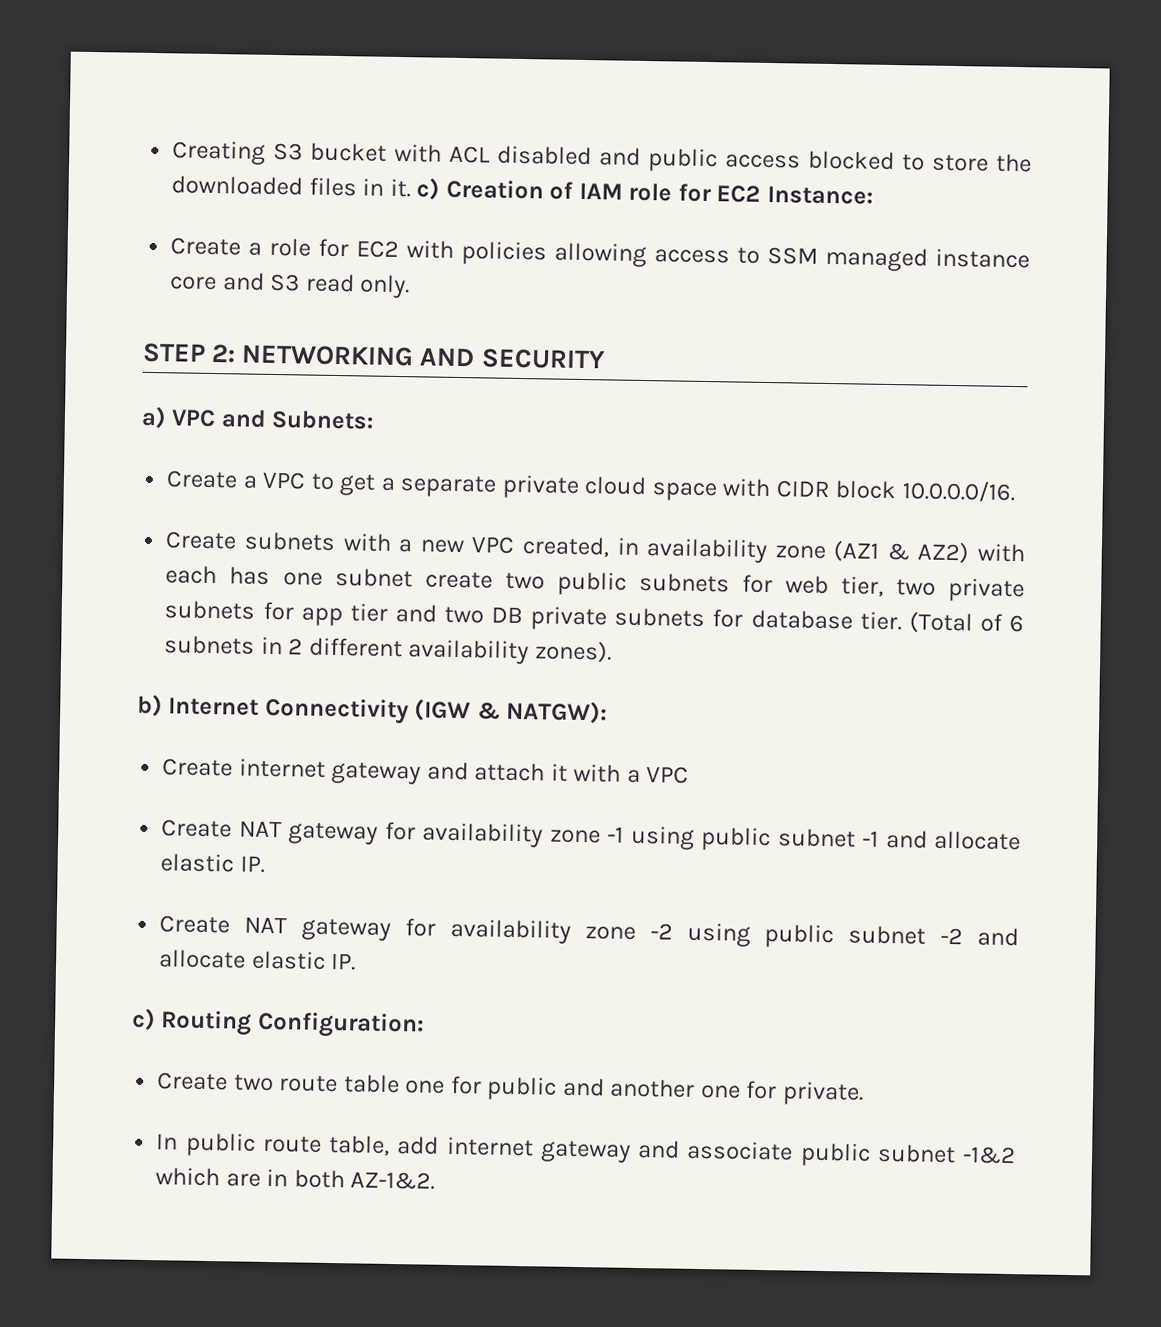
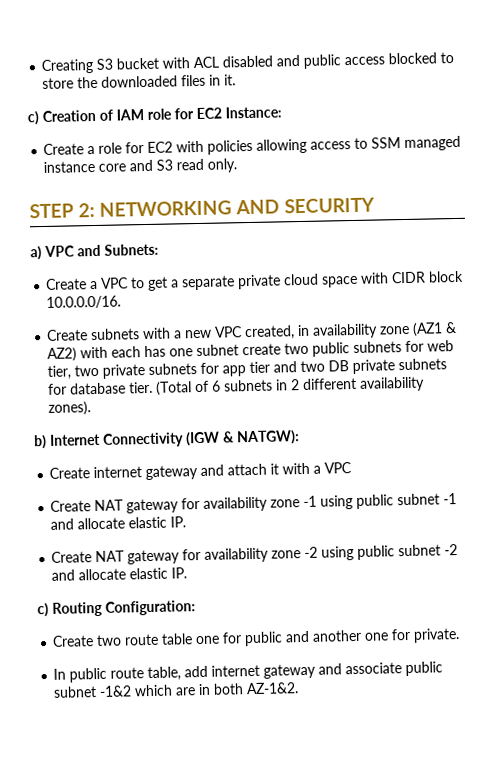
(411, 188) none -> (237, 80) //

